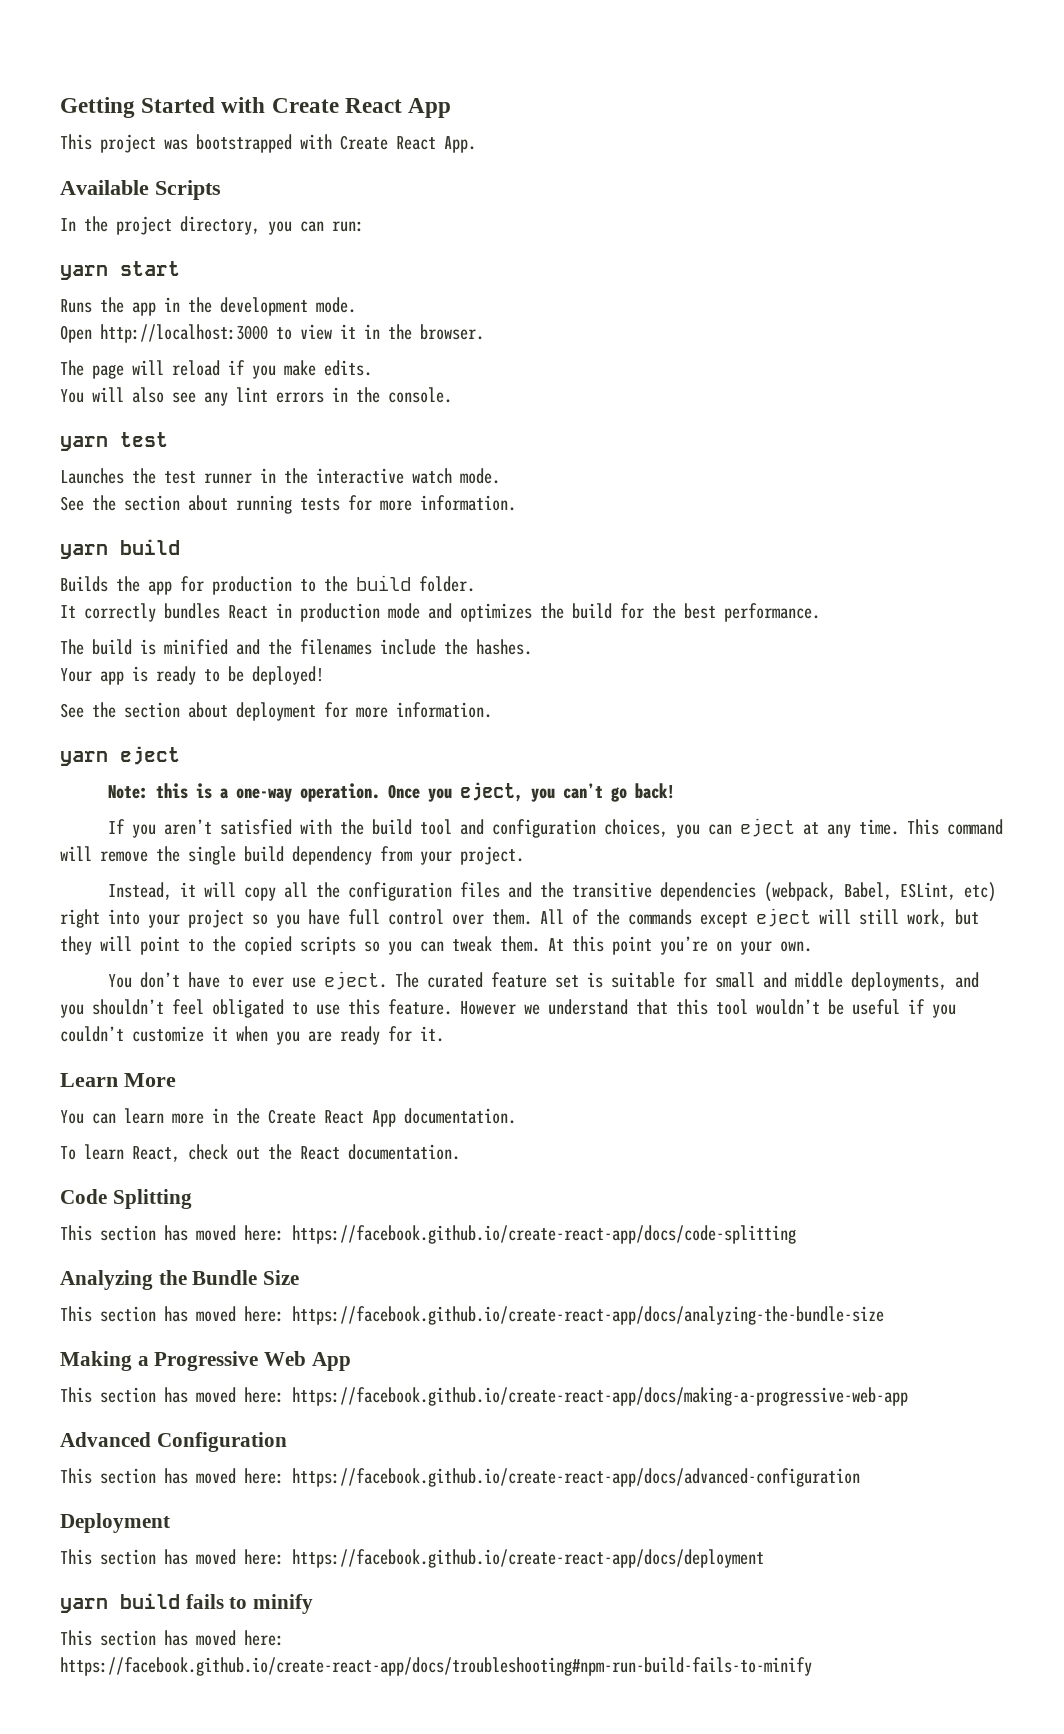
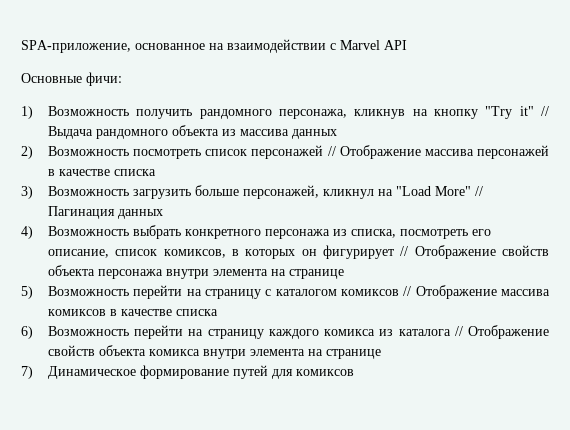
[60,97,452,118] [60,134,476,153] [60,180,221,200] [60,216,364,235] [60,261,180,280] [60,297,356,316] [60,324,484,343] [60,360,372,379] [60,387,452,406] [60,432,168,451] [60,468,500,484] [60,495,516,514] [60,539,180,559] [60,575,475,595] [60,603,820,622] [60,639,532,655] [60,666,324,685] [60,702,492,721] [60,746,180,766] [107,782,675,802] [107,818,1003,838] [60,846,524,865] [107,882,996,902] [60,908,979,928] [60,936,812,955] [107,971,979,991] [60,999,956,1018] [60,1026,444,1045] [60,1073,176,1087] [60,1108,516,1127] [60,1144,460,1162] [60,1189,192,1209] [60,1225,796,1244] [60,1270,300,1290] [60,1306,884,1325] [60,1351,351,1371] [60,1387,908,1406] [60,1432,287,1452] [60,1468,860,1487] [60,1513,170,1533] [60,1549,764,1568] [60,1593,314,1614] [60,1630,284,1646] [60,1657,812,1676] Getting Started with Create React App // This project was bootstrapped with Create React App. // Available Scripts // In the project directory, you can run: // yarn start // Runs the app in the development mode. // Open http://localhost:3000 to view it in the browser. // The page will reload if you make edits. // You will also see any lint errors in the console. // yarn test // Launches the test runner in the interactive watch mode. // See the section about running tests for more information. // yarn build // Builds the app for production to the build folder. // It correctly bundles React in production mode and optimizes the build for the best performance. // The build is minified and the filenames include the hashes. // Your app is ready to be deployed! // See the section about deployment for more information. // yarn eject // Note: this is a one-way operation. Once you eject, you can’t go back! // If you aren’t satisfied with the build tool and configuration choices, you can eject at any time. This command will remove the single build dependency from your project. // Instead, it will copy all the configuration files and the transitive dependencies (webpack, Babel, ESLint, etc) right into your project so you have full control over them. All of the commands except eject will still work, but they will point to the copied scripts so you can tweak them. At this point you’re on your own. // You don’t have to ever use eject. The curated feature set is suitable for small and middle deployments, and you shouldn’t feel obligated to use this feature. However we understand that this tool wouldn’t be useful if you couldn’t customize it when you are ready for it. // Learn More // You can learn more in the Create React App documentation. // To learn React, check out the React documentation. // Code Splitting // This section has moved here: https://facebook.github.io/create-react-app/docs/code-splitting // Analyzing the Bundle Size // This section has moved here: https://facebook.github.io/create-react-app/docs/analyzing-the-bundle-size // Making a Progressive Web App // This section has moved here: https://facebook.github.io/create-react-app/docs/making-a-progressive-web-app // Advanced Configuration // This section has moved here: https://facebook.github.io/create-react-app/docs/advanced-configuration // Deployment // This section has moved here: https://facebook.github.io/create-react-app/docs/deployment // yarn build fails to minify // This section has moved here: https://facebook.github.io/create-react-app/docs/troubleshooting#npm-run-build-fails-to-minify -> [21,39,407,53] [21,72,122,86] [21,106,549,119] [48,125,338,139] [21,145,550,159] [48,169,157,176] [21,185,484,199] [48,206,164,219] [21,225,492,239] [48,245,549,259] [48,265,345,279] [21,285,550,299] [48,309,219,316] [21,325,549,339] [48,345,382,359] [21,365,355,379] SPA-приложение, основанное на взаимодействии с Marvel API // Основные фичи: // 1) Возможность получить рандомного персонажа, кликнув на кнопку "Try it" // Выдача рандомного объекта из массива данных // 2) Возможность посмотреть список персонажей // Отображение массива персонажей в качестве списка // 3) Возможность загрузить больше персонажей, кликнул на "Load More" // Пагинация данных // 4) Возможность выбрать конкретного персонажа из списка, посмотреть его описание, список комиксов, в которых он фигурирует // Отображение свойств объекта персонажа внутри элемента на странице // 5) Возможность перейти на страницу с каталогом комиксов // Отображение массива комиксов в качестве списка // 6) Возможность перейти на страницу каждого комикса из каталога // Отображение свойств объекта комикса внутри элемента на странице // 7) Динамическое формирование путей для комиксов

